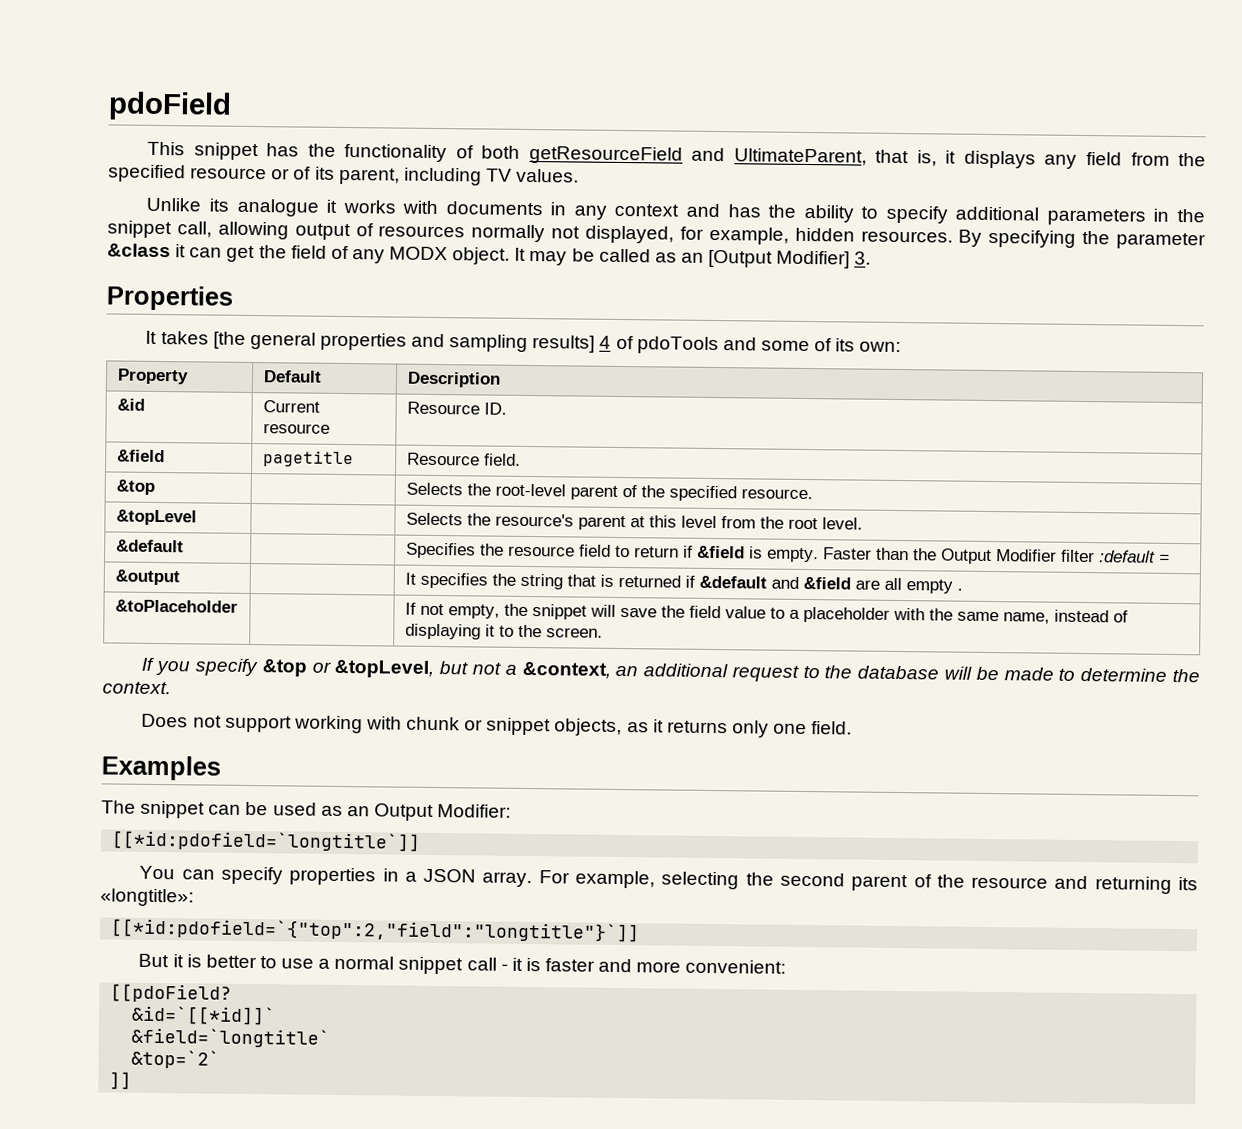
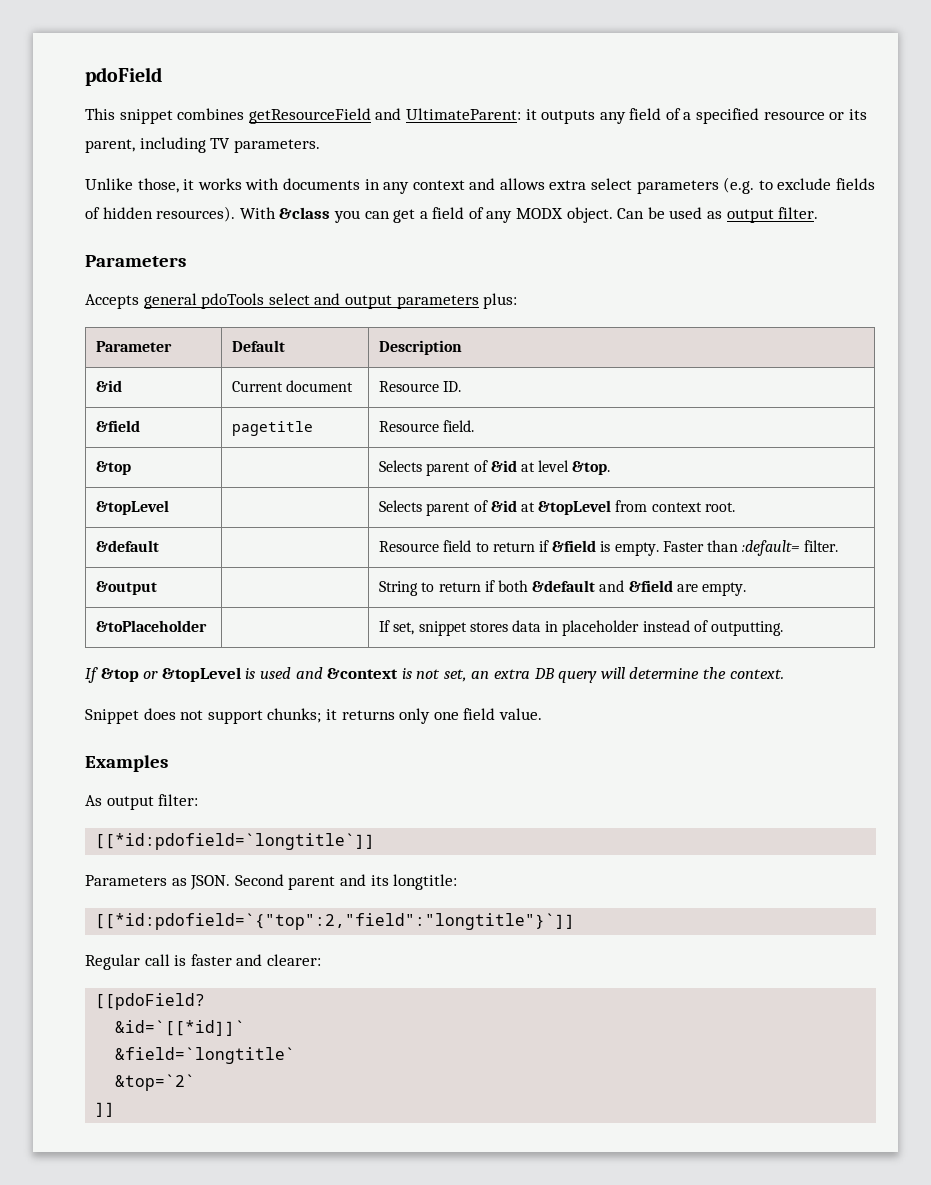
[266,143,1207,169] has the functionality of both getResourceField and UltimateParent, that is, it displays any field from the -> [177,108,692,124] combines getResourceField and UltimateParent: it outputs any field of a
[293,166,312,180] of -> (845, 116) none
[516,168,580,183] values. -> [233,139,320,153] parameters.
[208,198,319,217] its analogue -> [137,178,179,193] those,
[727,204,1206,226] [107,220,1206,250] [107,243,187,258] has the ability to specify additional parameters in the snippet call, allowing output of resources normally not displayed, for example, hidden resources. By specifying the parameter &class it -> [499,177,876,194] [85,206,360,223] allows extra select parameters (e.g. to exclude fields of hidden resources). With &class you
[258,245,287,259] the -> [419,211,428,219] a
[514,247,872,269] [106,285,233,311] [145,330,902,355] [116,368,189,385] It may be called as an [Output Modifier] 3. // Properties // It takes [the general properties and sampling results] 4 of pdoTools and some of its own: // Property -> [617,207,819,223] [85,255,186,267] [85,293,518,309] [96,341,173,352] Can be used as output filter. // Parameters // Accepts general pdoTools select and output parameters plus: // Parameter
[262,423,330,434] resource -> [286,380,354,392] document
[466,483,813,502] [115,509,197,526] [405,512,863,531] [115,539,184,553] [405,542,575,559] the root-level parent of the specified resource. // &topLevel | | Selects the resource's parent at this level from the root level. // &default | | Specifies the resource -> [426,460,611,476] [96,500,170,515] [379,500,735,516] [96,540,160,552] [379,541,440,552] parent of &id at level &top. // &topLevel | | Selects parent of &id at &topLevel from context root. // &default | | Resource
[912,548,1170,565] [114,569,180,586] [404,572,695,590] the Output Modifier filter :default = // &output | | It specifies the string that is returned if -> [742,540,839,556] [96,581,158,595] [379,580,528,596] :default= filter. // &output | | String to return if both
[883,577,963,594] all empty . -> [701,582,746,596] empty.
[419,603,1128,624] [404,623,603,640] [141,657,1200,683] [102,681,171,695] [141,713,649,737] not empty, the snippet will save the field value to a placeholder with the same name, instead of displaying it to the screen. // If you specify &top or &topLevel, but not a &context, an additional request to the database will be made to determine the context. // Does not support working with chunk or snippet objects, as -> [393,620,783,636] [85,667,784,683] [85,708,322,724] set, snippet stores data in placeholder instead of outputting. // If &top or &topLevel is used and &context is not set, an extra DB query will determine the context. // Snippet does not support chunks;
[811,721,853,735] field. -> [463,708,542,720] field value.
[101,800,512,821] [111,830,422,852] [139,865,1198,894] [100,888,194,907] [110,918,641,943] [138,953,523,975] The snippet can be used as an Output Modifier: // [[*id:pdofield=`longtitle`]] // You can specify properties in a JSON array. For example, selecting the second parent of the resource and returning its «longtitle»: // [[*id:pdofield=`{"top":2,"field":"longtitle"}`]] // But it is better to use a normal snippet call - it -> [85,794,199,810] [95,833,376,850] [85,874,458,890] [95,913,576,930] [85,954,170,970] As output filter: // [[*id:pdofield=`longtitle`]] // Parameters as JSON. Second parent and its longtitle: // [[*id:pdofield=`{"top":2,"field":"longtitle"}`]] // Regular call
[636,959,787,974] more convenient: -> [266,954,321,966] clearer:

